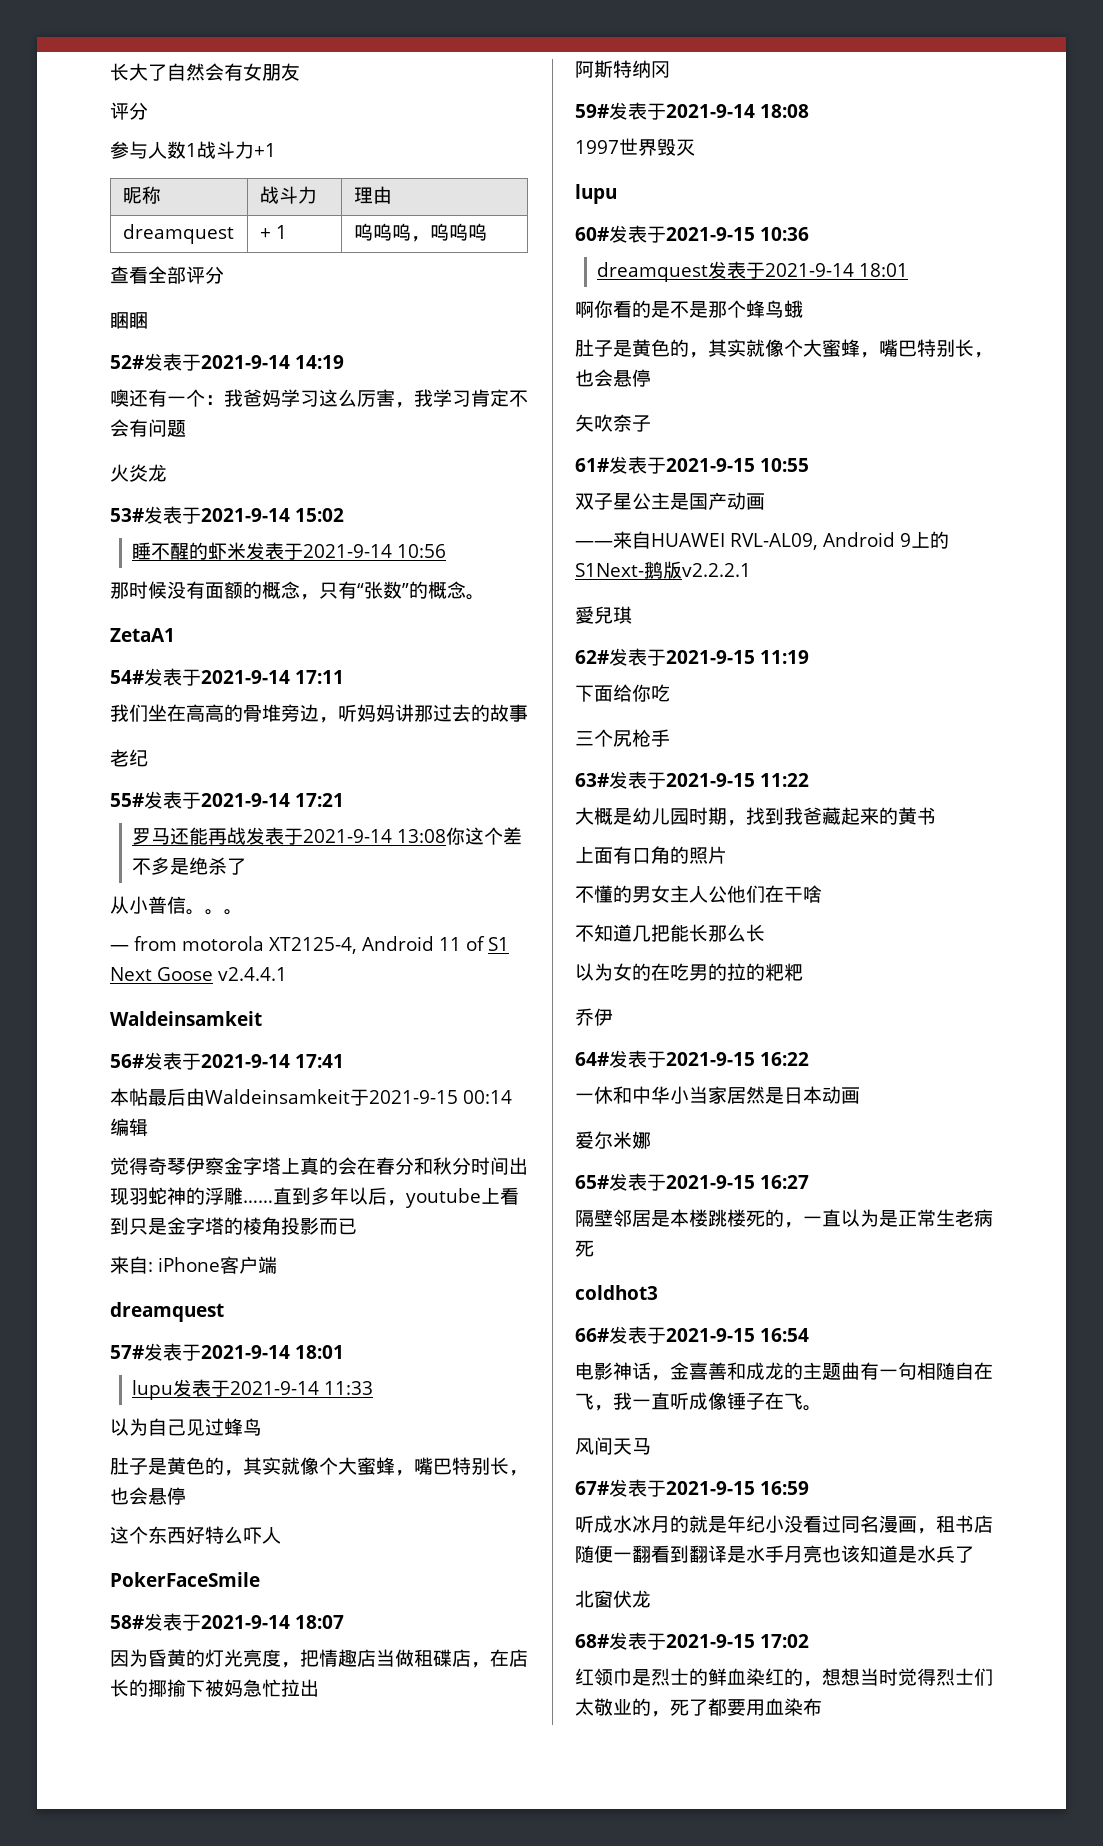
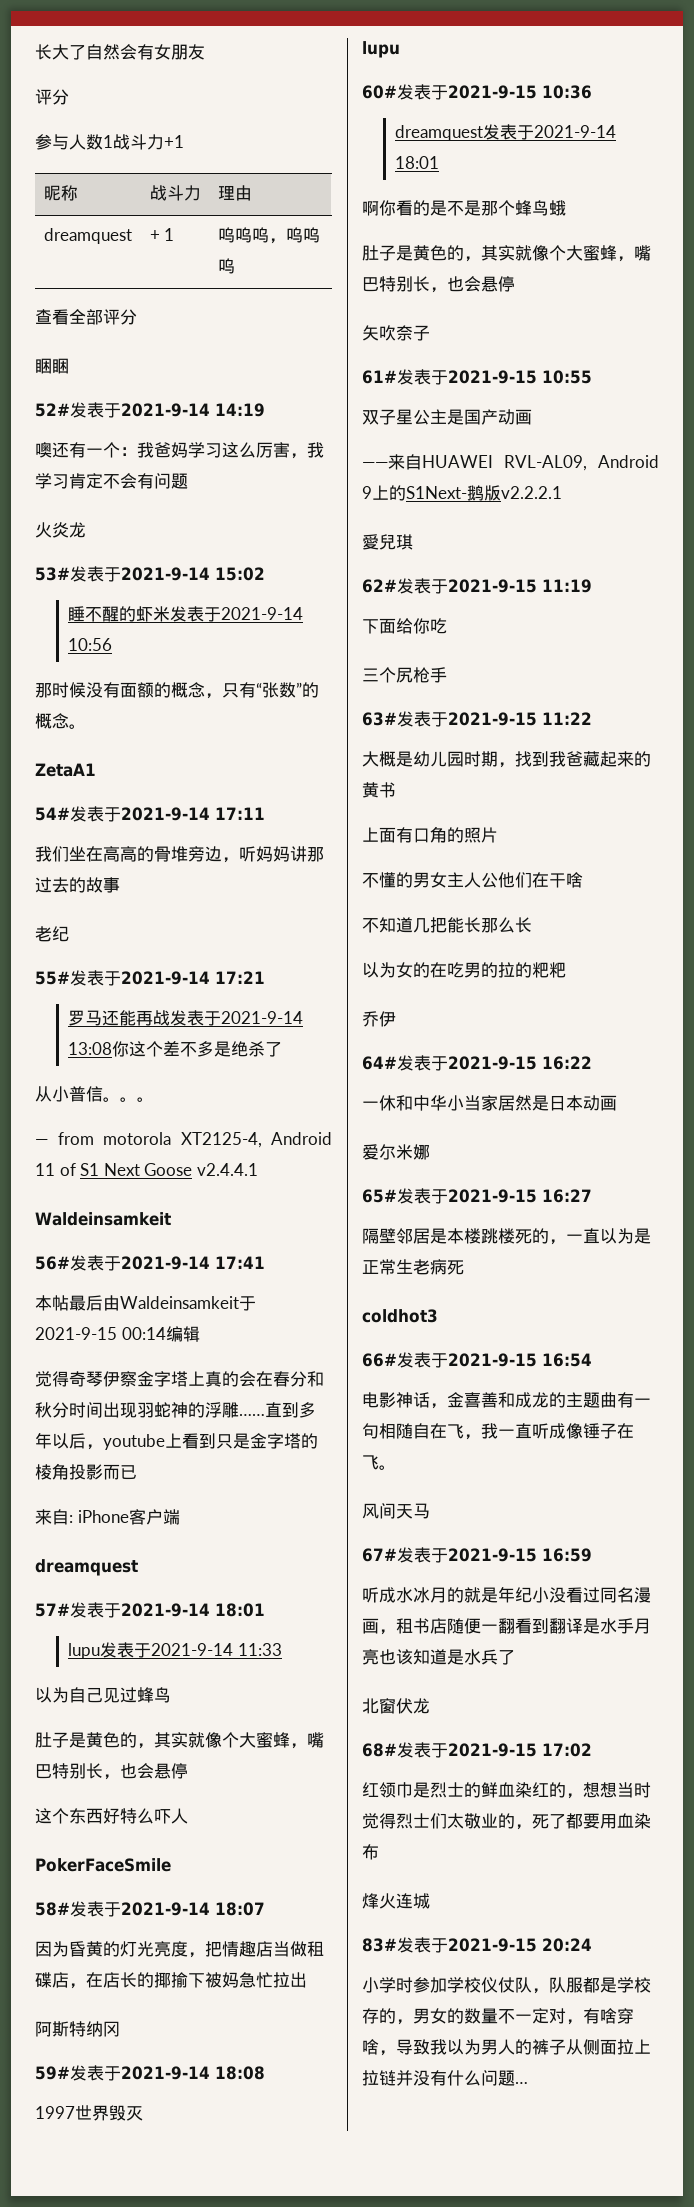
(822, 1707) none -> [362,1893,430,1909] [362,1937,592,1953] [362,1977,651,1994] [362,2008,634,2025] [362,2039,651,2056] [362,2070,528,2086] // 烽火连城 // 83#发表于2021-9-15 20:24 // 小学时参加学校仪仗队，队服都是学校存的，男女的数量不一定对，有啥穿啥，导致我以为男人的裤子从侧面拉上拉链并没有什么问题…

